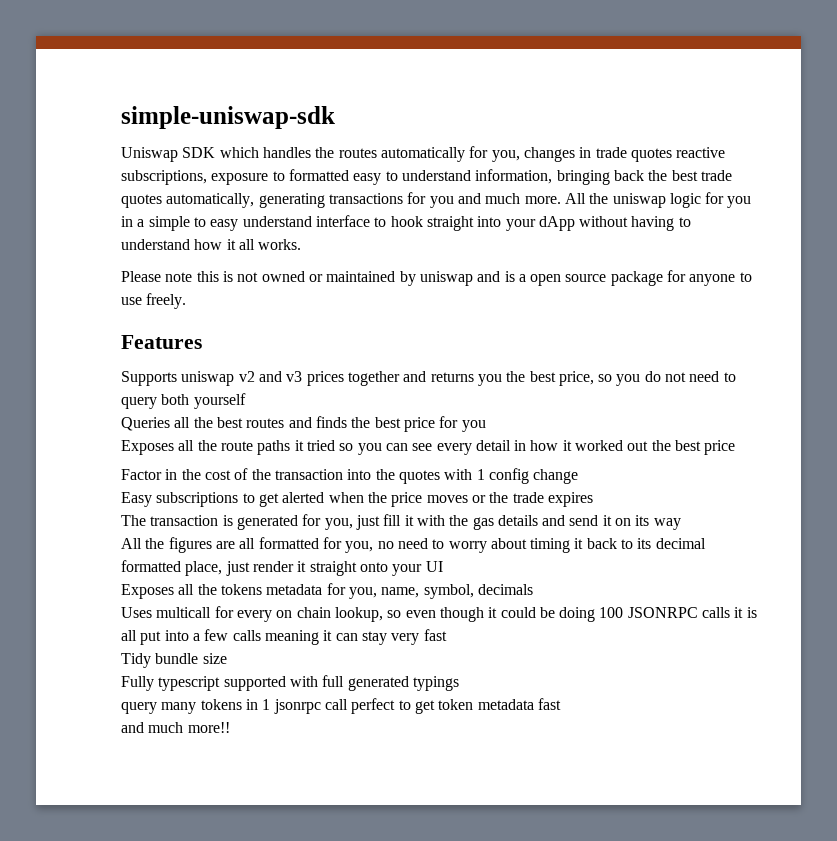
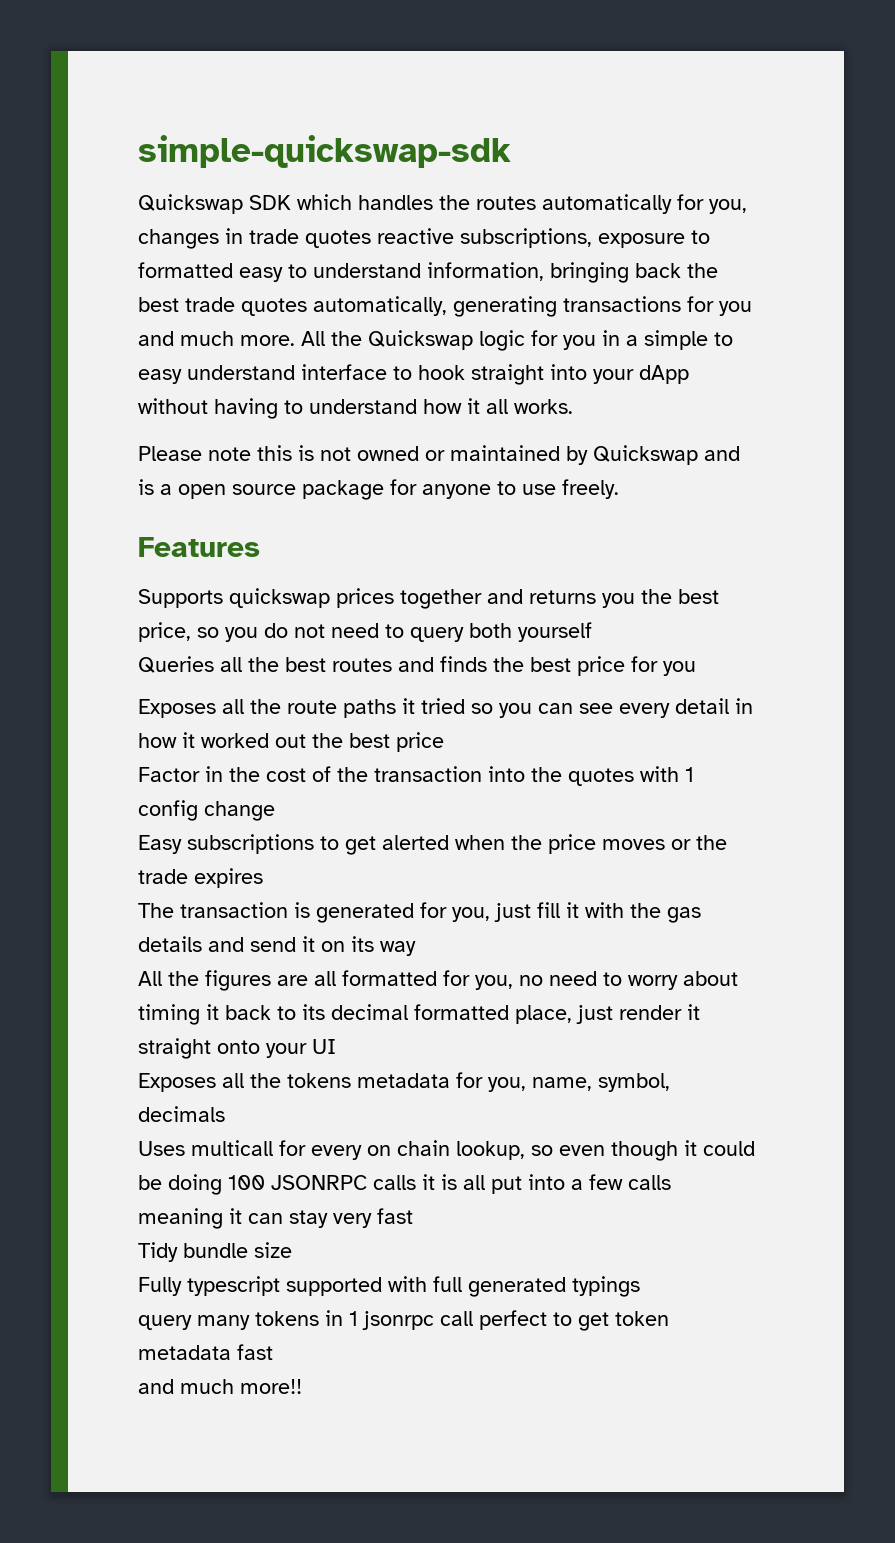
[121,106,335,129] [121,147,178,162] simple-uniswap-sdk // Uniswap -> [138,135,511,168] [138,194,243,214] simple-quickswap-sdk // Quickswap
[612,193,666,208] uniswap -> [368,330,473,350] Quickswap
[419,271,473,286] uniswap -> [593,445,698,465] Quickswap
[181,371,303,386] uniswap v2 and v3 -> [229,588,330,608] quickswap

